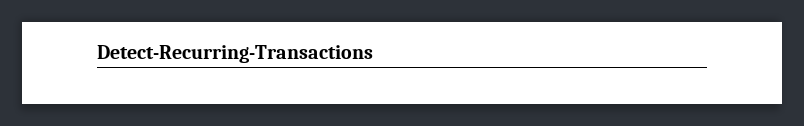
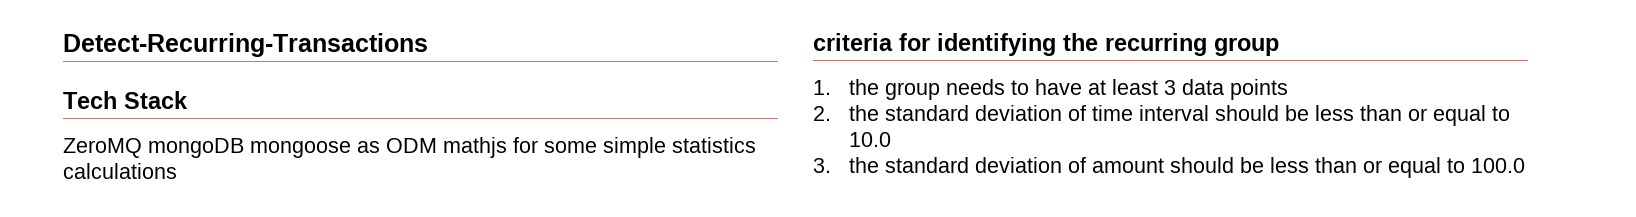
(373, 54) none -> [63,91,188,109] [63,137,756,158] [63,163,177,179] [813,33,1279,56] [813,79,1289,100] [813,105,1511,126] [849,132,892,147] [813,157,1526,178] // Tech Stack // ZeroMQ mongoDB mongoose as ODM mathjs for some simple statistics calculations // criteria for identifying the recurring group // 1. the group needs to have at least 3 data points // 2. the standard deviation of time interval should be less than or equal to 10.0 // 3. the standard deviation of amount should be less than or equal to 100.0

